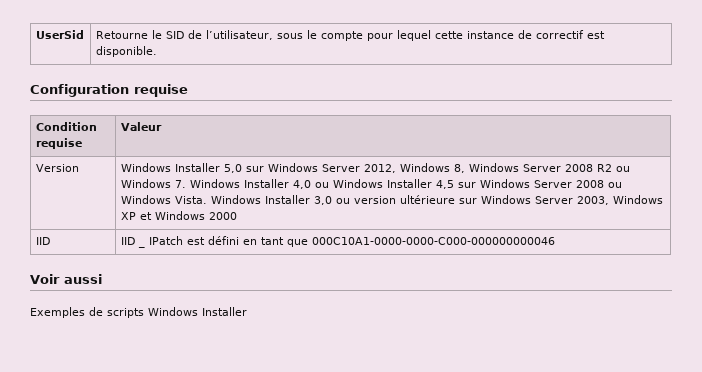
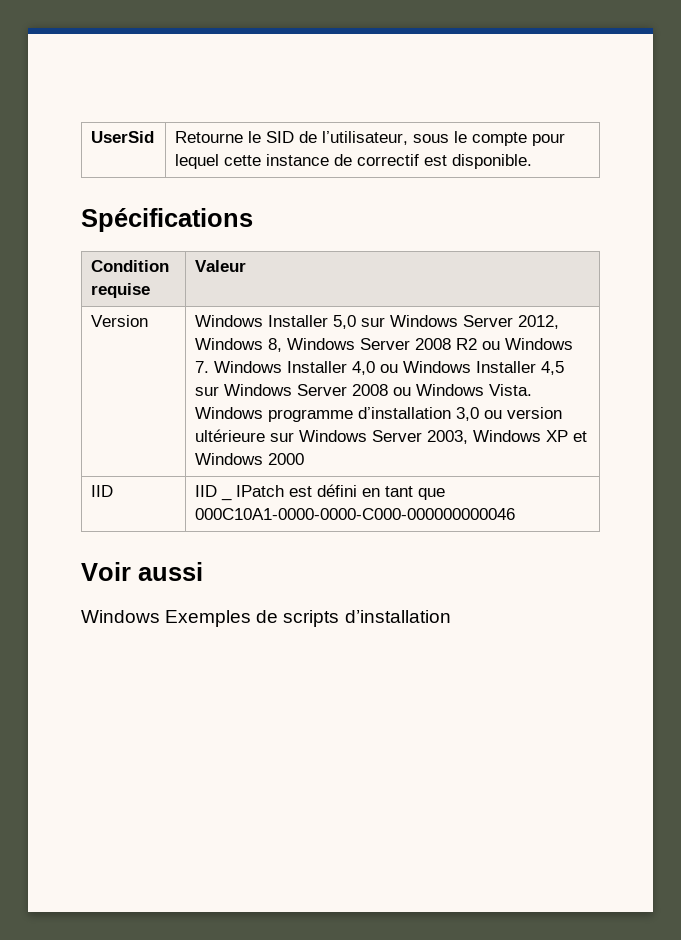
[30,84,188,97] Configuration requise -> [81,208,253,232] Spécifications
[264,195,310,204] Installer -> [268,407,452,422] programme d’installation
(102, 279) none -> [81,610,160,623] Windows
[148,307,247,316] Windows Installer -> [344,610,451,623] d’installation

